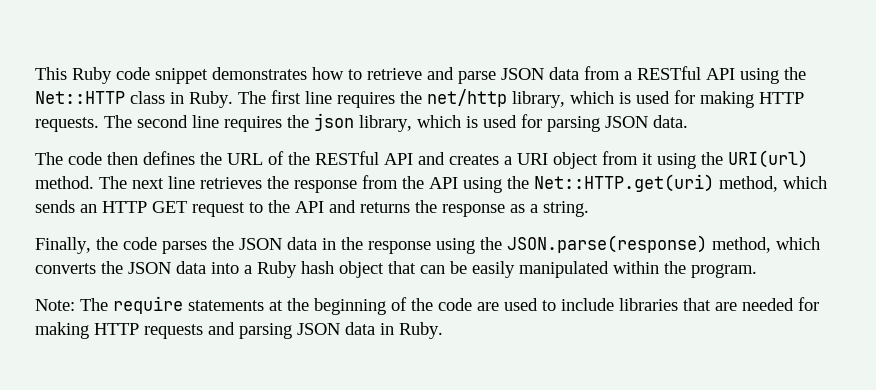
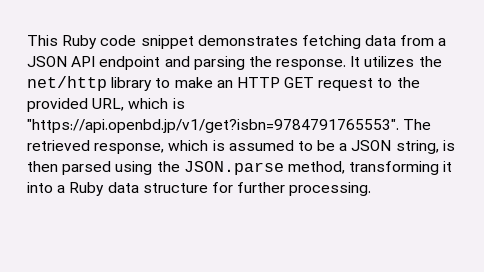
[312,66,806,84] [35,89,804,108] [35,113,688,132] [35,150,808,169] [35,174,827,193] [35,200,75,213] how to retrieve and parse JSON data from a RESTful API using the Net::HTTP class in Ruby. The first line requires the net/http library, which is used for making HTTP requests. The second line requires the json library, which is used for parsing JSON data. // The code then defines the URL of the RESTful API and creates a URI object from it using the URI(url) method. The next line retrieves the response from the API using the Net::HTTP.get(uri) method, which sends -> [301,35,447,49] [27,56,442,70] [27,76,213,91] fetching data from a JSON API endpoint and parsing the response. It utilizes the net/http library to make
[295,200,589,217] [35,235,820,254] [35,261,757,278] [35,296,819,315] [35,322,443,339] API and returns the response as a string. // Finally, the code parses the JSON data in the response using the JSON.parse(response) method, which converts the JSON data into a Ruby hash object that can be easily manipulated within the program. // Note: The require statements at the beginning of the code are used to include libraries that are needed for making HTTP requests and parsing JSON data in Ruby. -> [27,98,185,112] [27,119,432,133] [27,140,455,154] [27,161,453,175] [27,182,372,196] provided URL, which is "https://api.openbd.jp/v1/get?isbn=9784791765553". The retrieved response, which is assumed to be a JSON string, is then parsed using the JSON.parse method, transforming it into a Ruby data structure for further processing.

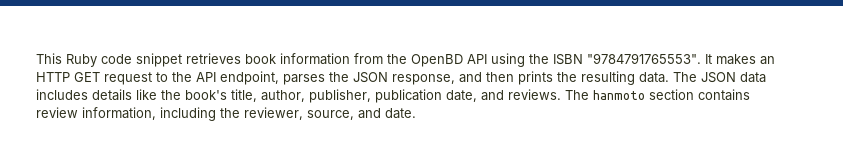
[197,35,447,49] [27,56,442,70] [27,76,213,91] demonstrates fetching data from a JSON API endpoint and parsing the response. It utilizes the net/http library to make -> [186,53,756,67] retrieves book information from the OpenBD API using the ISBN "9784791765553". It makes
[27,98,185,112] [27,119,432,133] [27,140,455,154] [27,161,453,175] [27,182,372,196] provided URL, which is "https://api.openbd.jp/v1/get?isbn=9784791765553". The retrieved response, which is assumed to be a JSON string, is then parsed using the JSON.parse method, transforming it into a Ruby data structure for further processing. -> [196,71,766,85] [36,89,750,103] [36,107,416,121] API endpoint, parses the JSON response, and then prints the resulting data. The JSON data includes details like the book's title, author, publisher, publication date, and reviews. The hanmoto section contains review information, including the reviewer, source, and date.

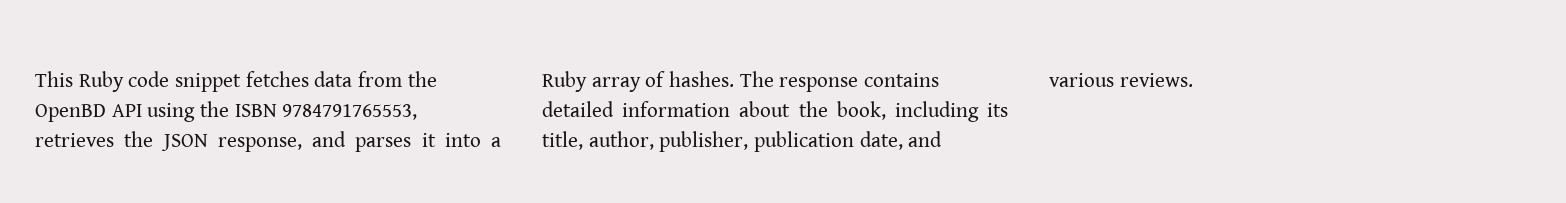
[186,53,350,65] retrieves book information -> [245,71,353,87] fetches data
[587,53,775,65] [36,71,766,85] [36,89,227,101] "9784791765553". It makes an HTTP GET request to the API endpoint, parses the JSON response, and then prints the resulting data. The JSON data includes details like the book's -> [282,104,418,120] [35,131,501,152] [542,71,940,92] [542,101,1008,122] 9784791765553, retrieves the JSON response, and parses it into a Ruby array of hashes. The response contains detailed information about the book, including its
[508,89,750,101] [36,107,416,121] reviews. The hanmoto section contains review information, including the reviewer, source, and date. -> [1049,73,1193,87] various reviews.

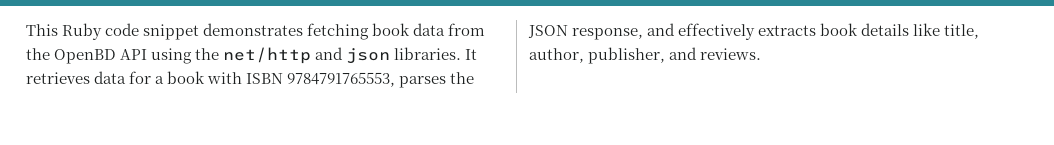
[245,71,309,87] fetches -> [203,23,411,40] demonstrates fetching book
(230, 109) none -> [223,47,478,64] [26,71,243,84] net/http and json libraries. It retrieves data for a book with
[35,133,114,147] retrieves -> [399,76,447,88] parses
[355,133,501,152] [542,71,940,92] [542,101,1008,122] [542,131,943,152] [1049,73,1114,87] parses it into a Ruby array of hashes. The response contains detailed information about the book, including its title, author, publisher, publication date, and various -> [678,23,980,40] [529,47,698,64] effectively extracts book details like title, author, publisher, and

